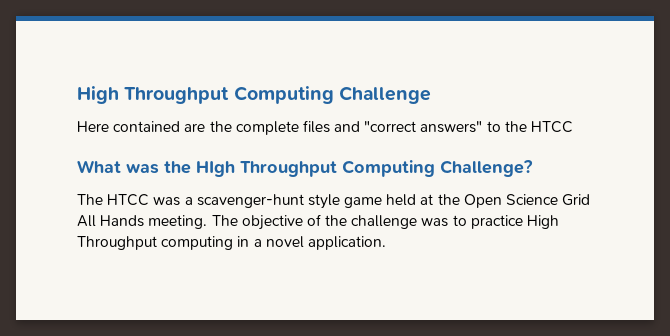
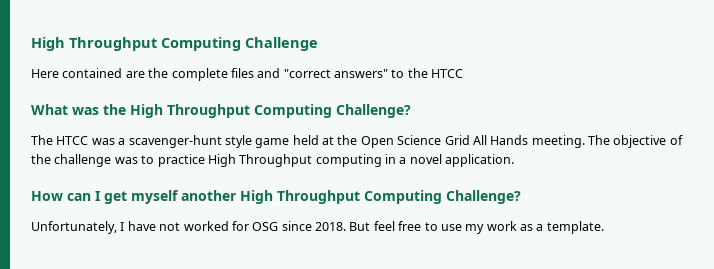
[196,161,235,177] HIgh -> [130,104,163,118] High
(386, 243) none -> [31,190,521,204] [31,221,604,234] // How can I get myself another High Throughput Computing Challenge? // Unfortunately, I have not worked for OSG since 2018. But feel free to use my work as a template.

